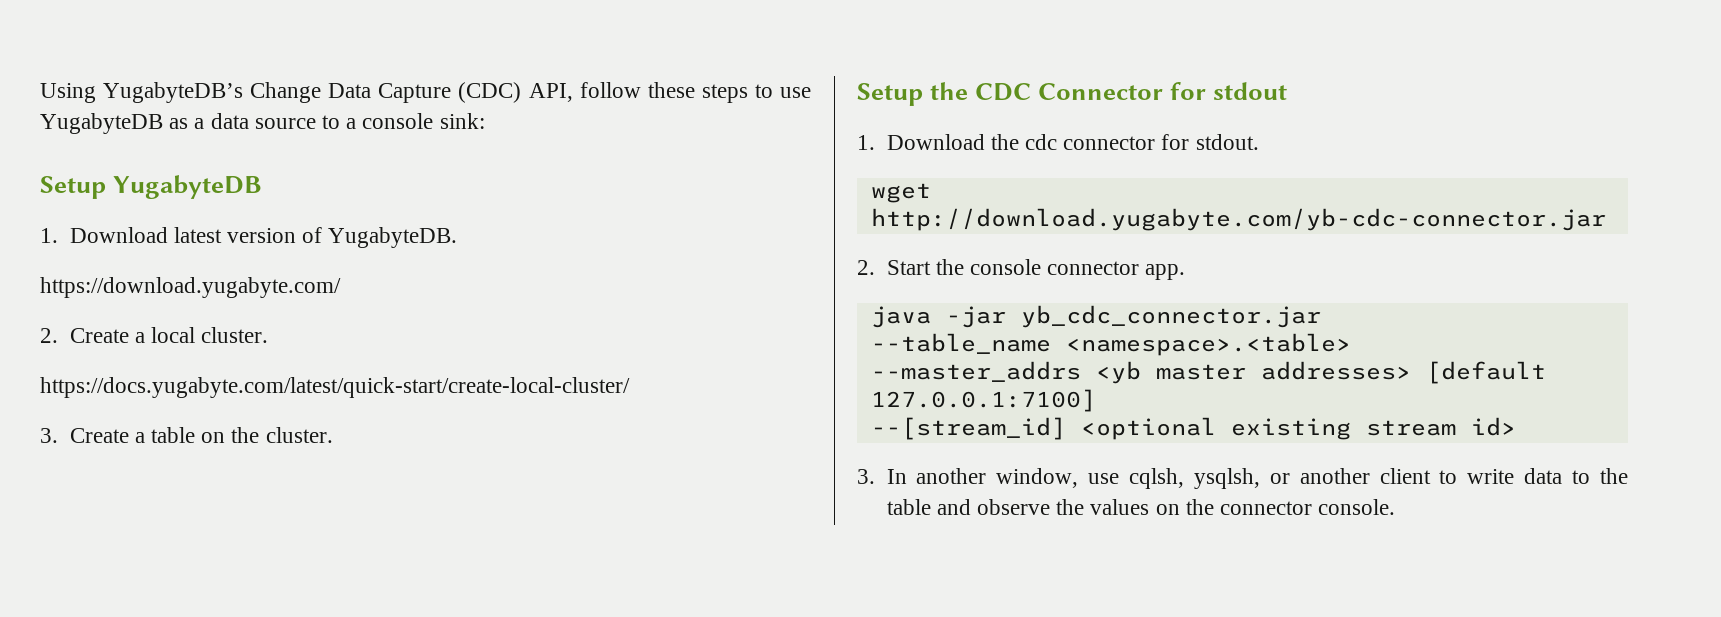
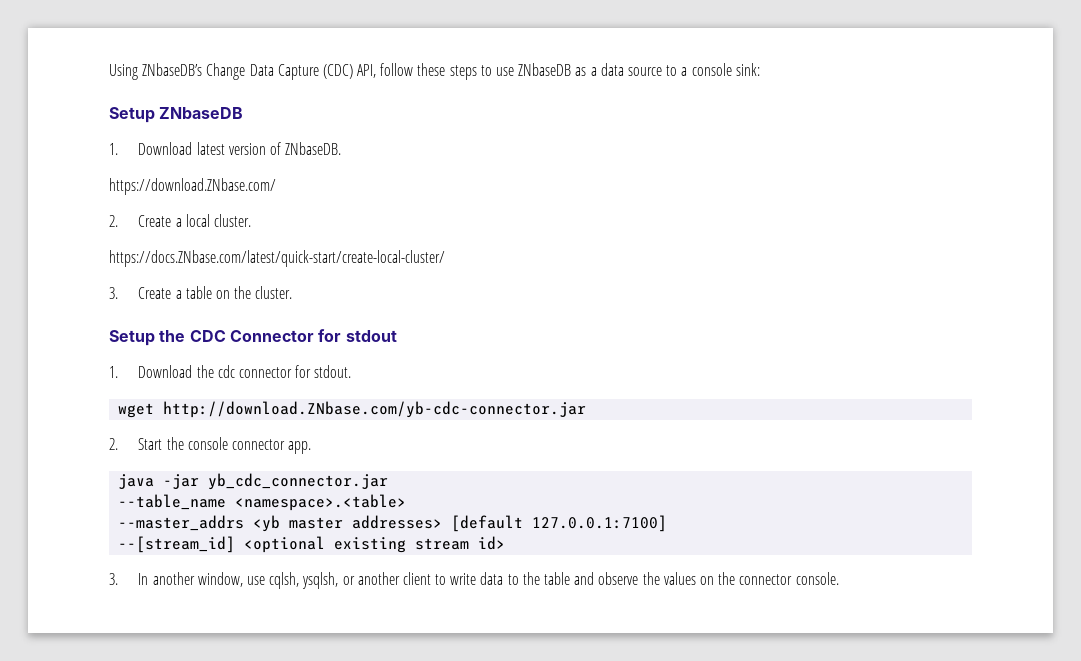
[103,82,244,103] YugabyteDB’s -> [142,63,203,76] ZNbaseDB’s
[40,113,163,134] YugabyteDB -> [518,63,572,76] ZNbaseDB
[113,175,263,199] YugabyteDB -> [159,107,244,119] ZNbaseDB
[328,227,458,248] [40,277,341,298] YugabyteDB. // https://download.yugabyte.com/ -> [285,142,342,155] [109,178,276,195] ZNbaseDB. // https://download.ZNbase.com/
[40,377,630,398] https://docs.yugabyte.com/latest/quick-start/create-local-cluster/ -> [109,250,445,267] https://docs.ZNbase.com/latest/quick-start/create-local-cluster/
[870,208,1606,231] http://download.yugabyte.com/yb-cdc-connector.jar -> [163,401,587,418] http://download.ZNbase.com/yb-cdc-connector.jar

